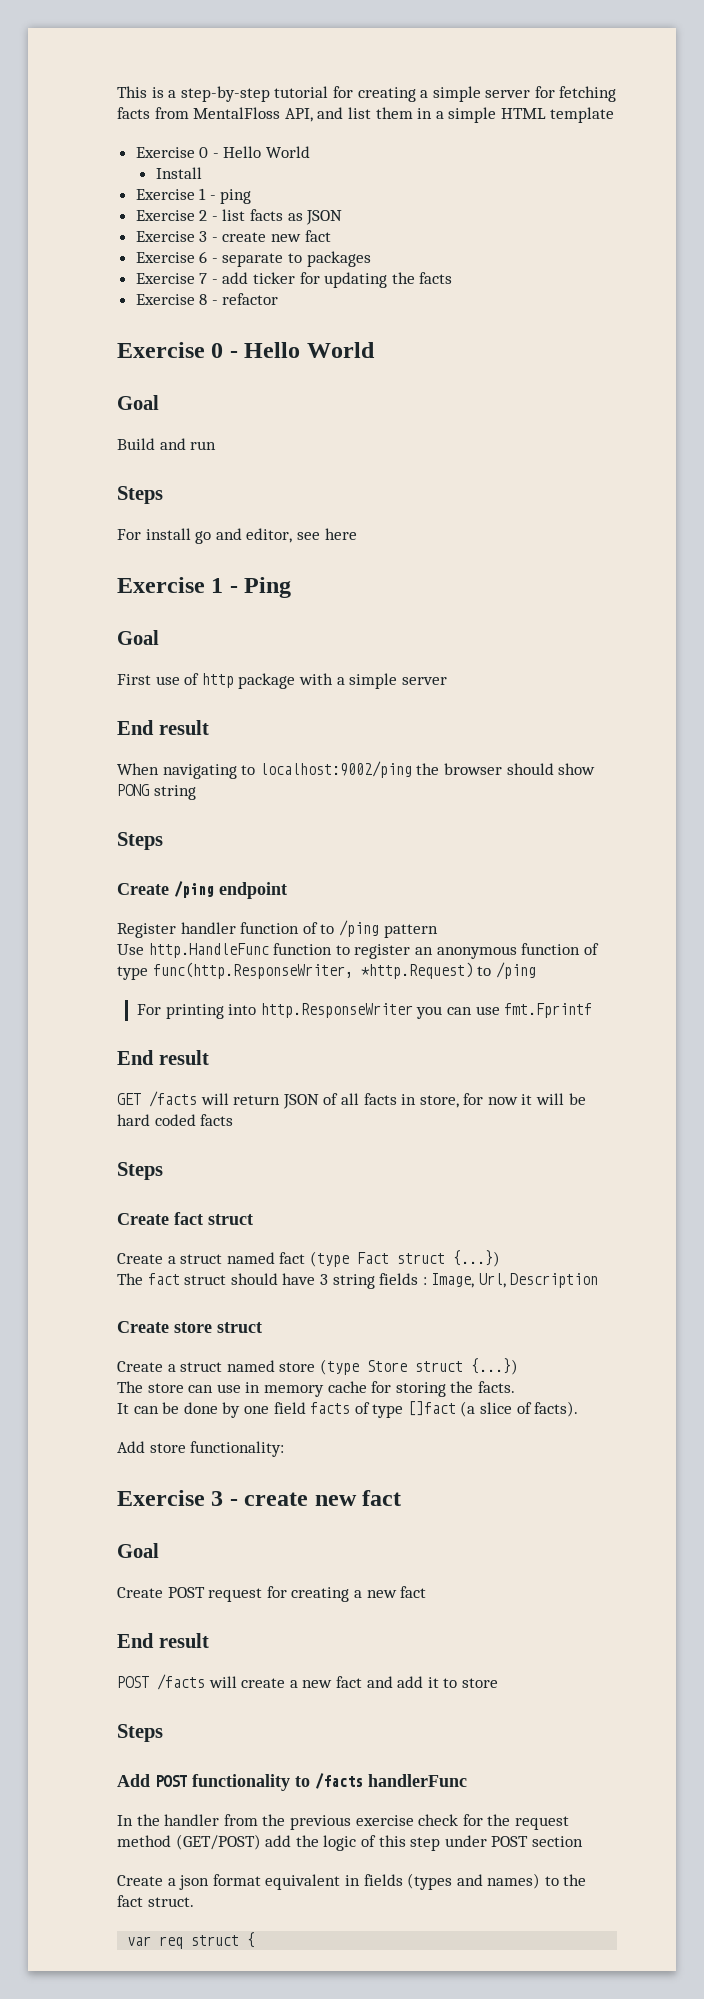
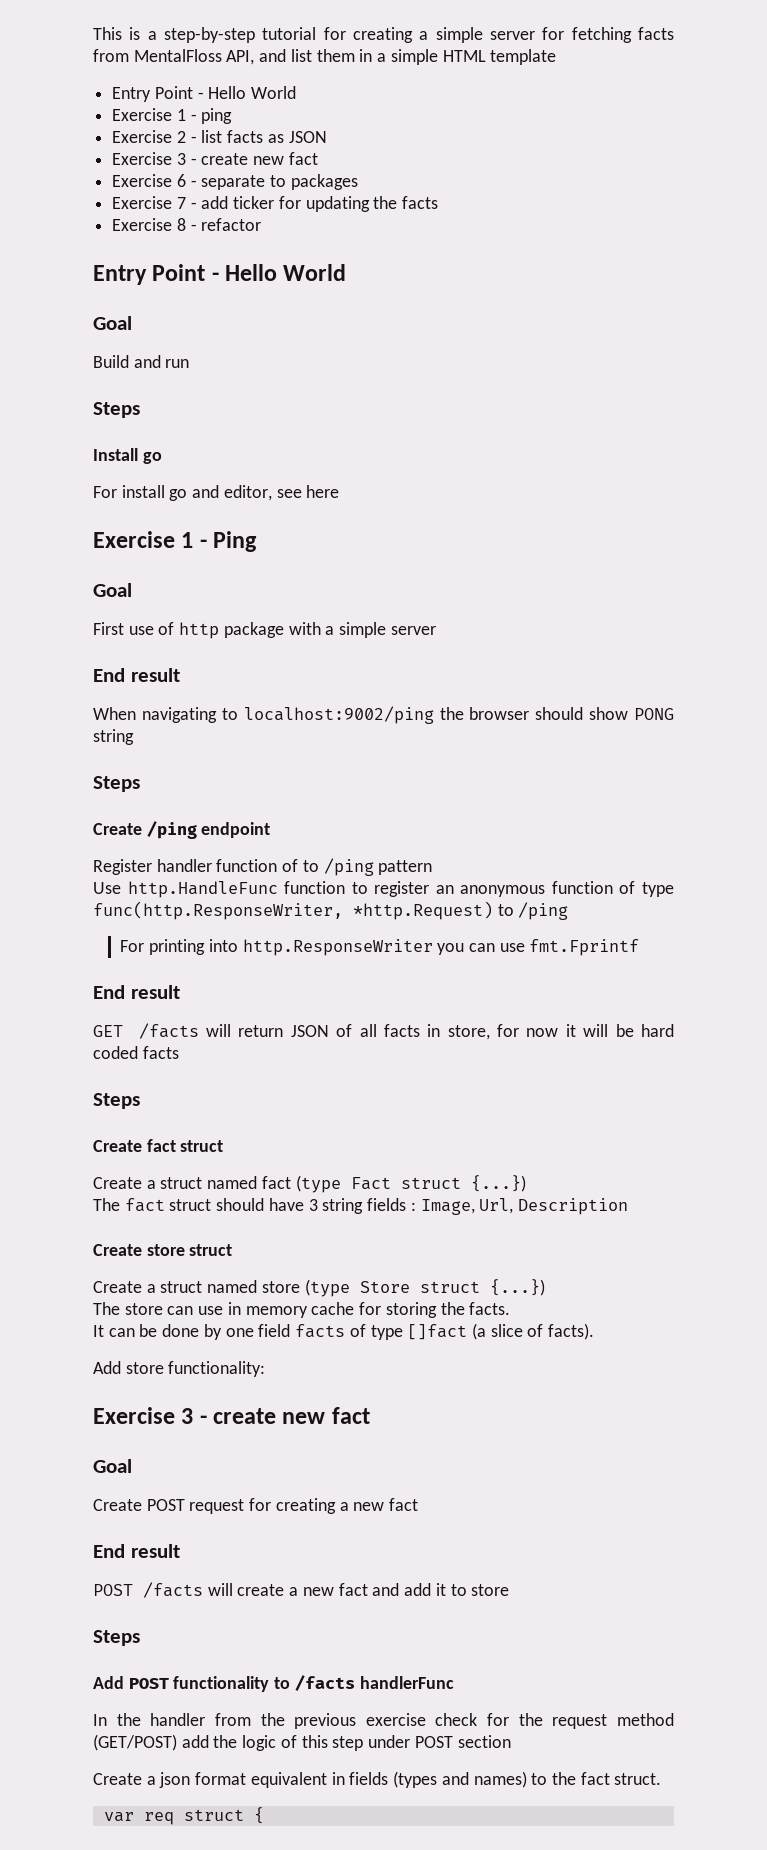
[135,146,311,158] [155,167,202,179] Exercise 0 - Hello World // Install -> [112,86,297,102] Entry Point - Hello World
[117,342,224,358] Exercise 0 -> [93,264,206,285] Entry Point
(163, 495) none -> [93,448,162,464] // Install go

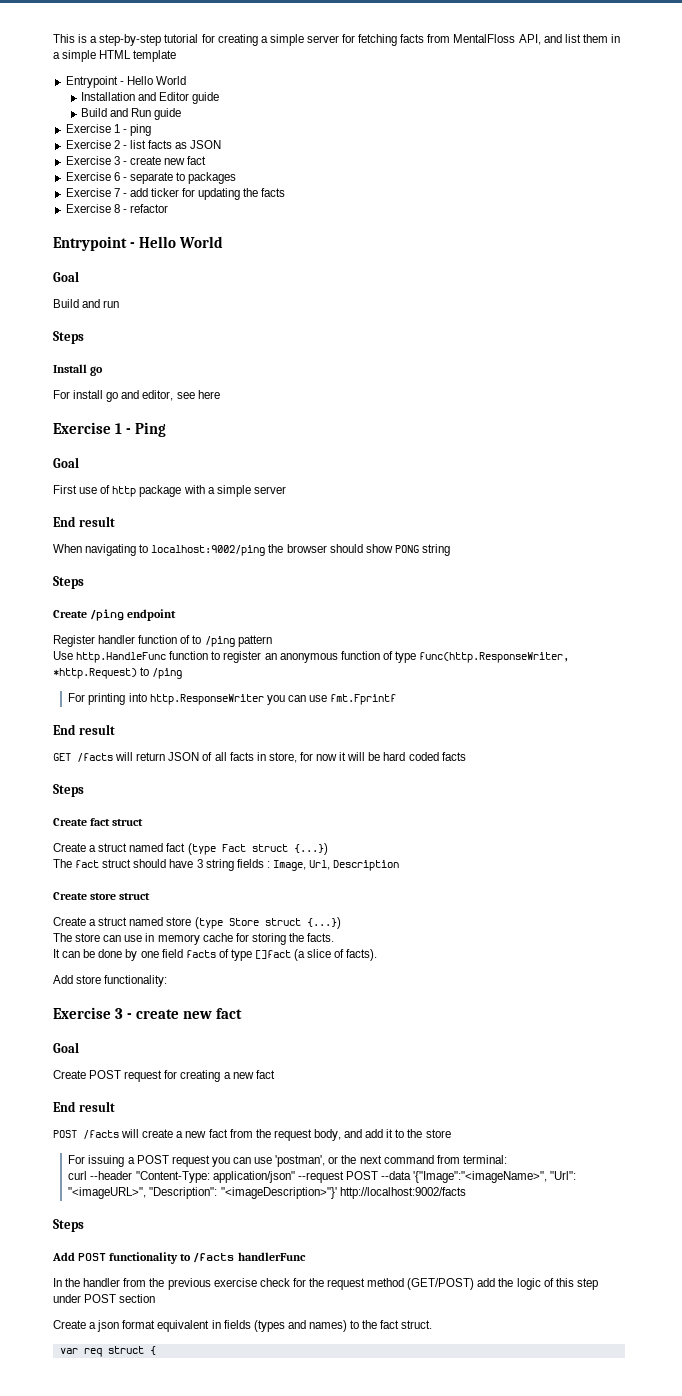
[112,86,297,102] Entry Point - Hello World -> [65,76,186,88] [81,92,220,104] [81,108,182,120] Entrypoint - Hello World // Installation and Editor guide // Build and Run guide
[93,264,206,285] Entry Point -> [53,236,127,251] Entrypoint
(368, 1589) none -> [229,1129,341,1141] from the request body,
[471,1584,510,1596] store -> [407,1129,451,1138] [68,1155,507,1167] [68,1171,577,1183] [68,1187,466,1199] the store // For issuing a POST request you can use 'postman', or the next command from terminal: // curl --header "Content-Type: application/json" --request POST --data '{"Image":"<imageName>", "Url": "<imageURL>", "Description": "<imageDescription>"}' http://localhost:9002/facts

